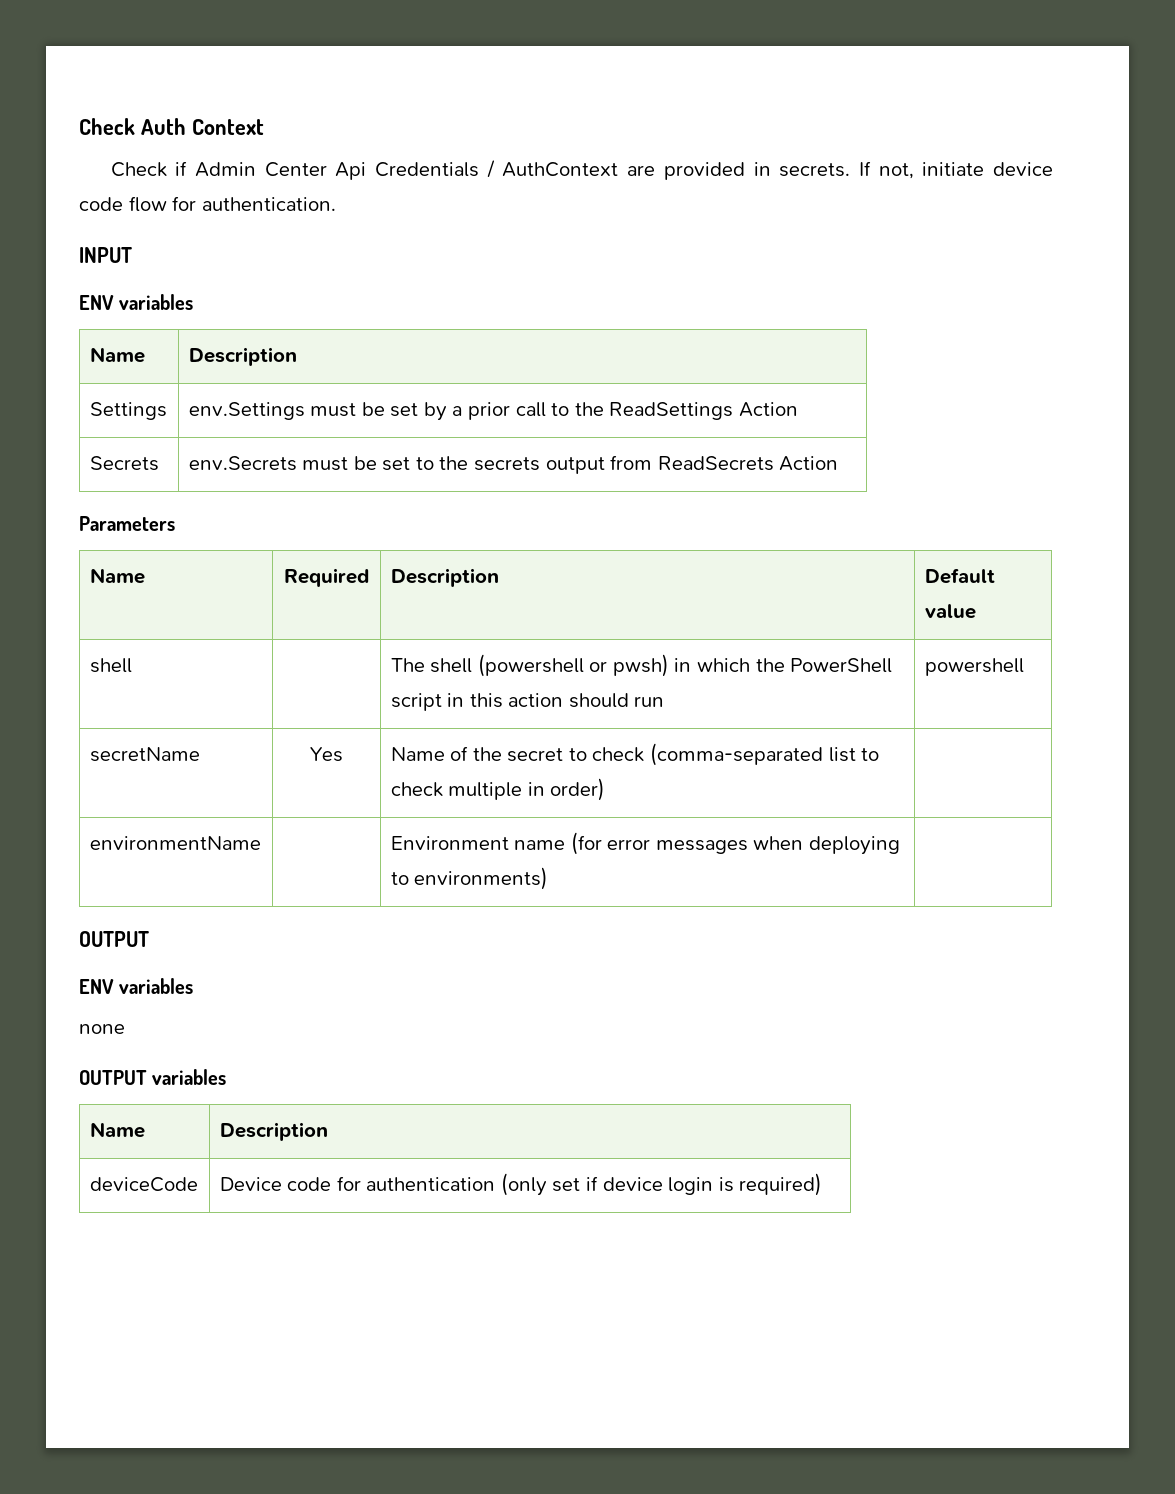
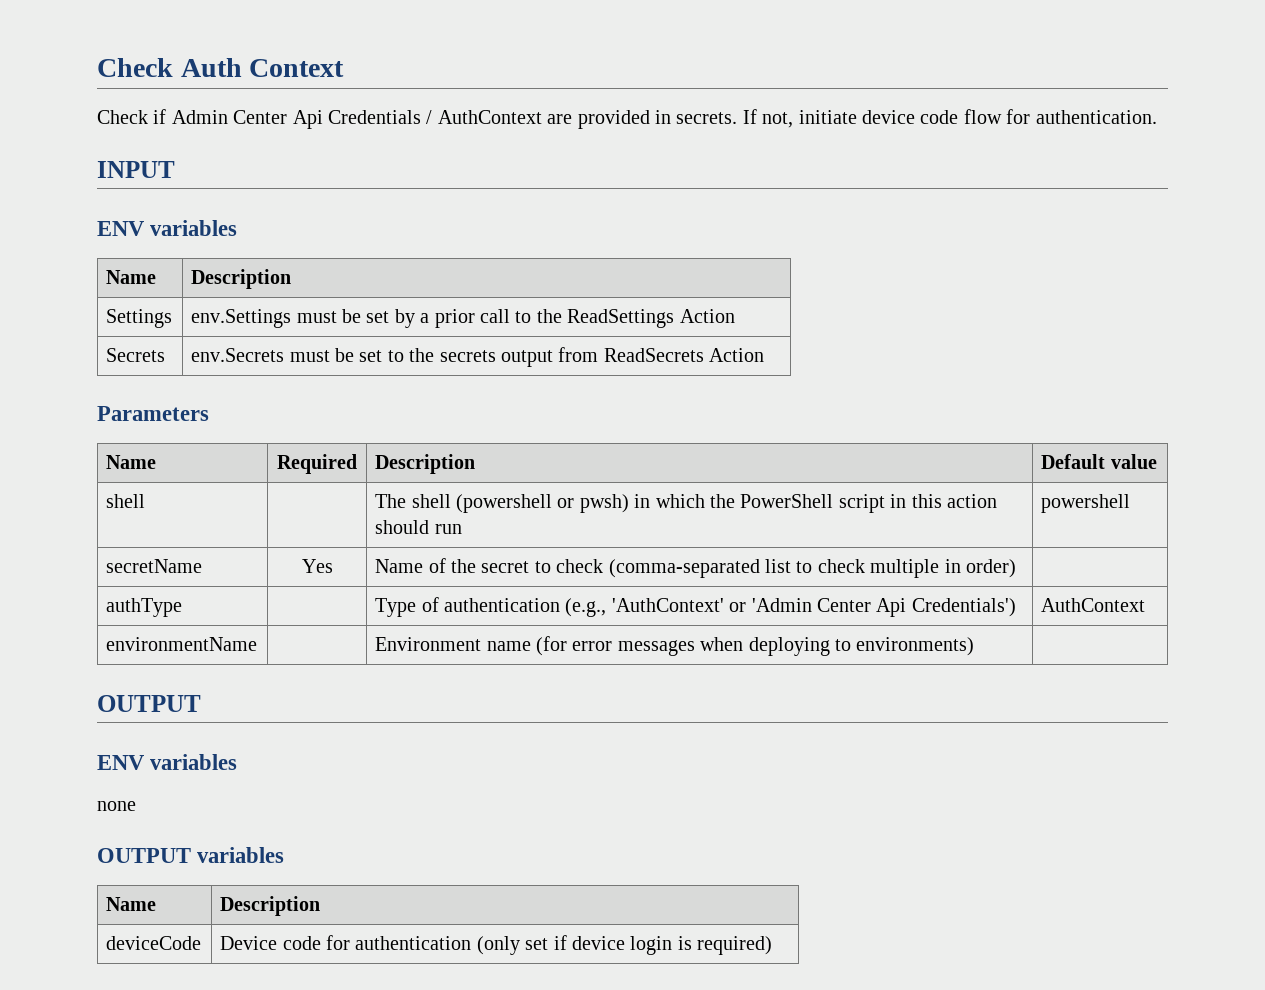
(606, 789) none -> [106,598,183,617] [375,597,1016,617] [1041,598,1146,612] // authType | | Type of authentication (e.g., 'AuthContext' or 'Admin Center Api Credentials') | AuthContext

